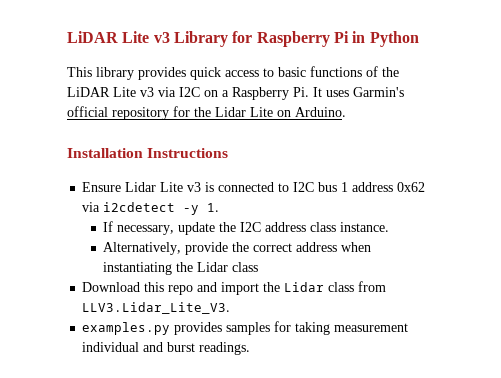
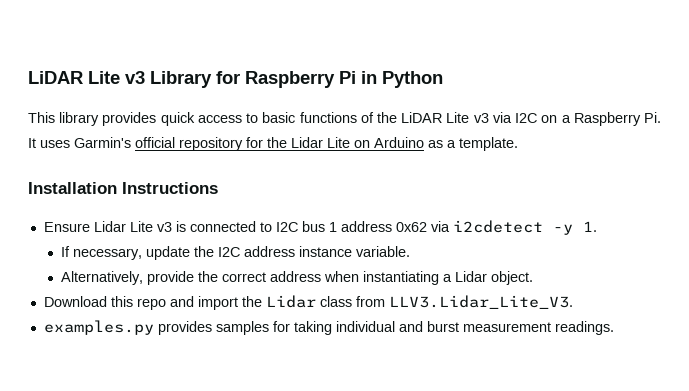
[295,107,346,117] Arduino. -> [374,137,518,151] Arduino as a template.
[310,222,390,232] class instance. -> [298,246,410,257] instance variable.
[176,262,259,272] the Lidar class -> [442,271,533,285] a Lidar object.
[334,323,409,332] measurement -> (332, 328) none
(196, 347) none -> [462,322,551,332] measurement

